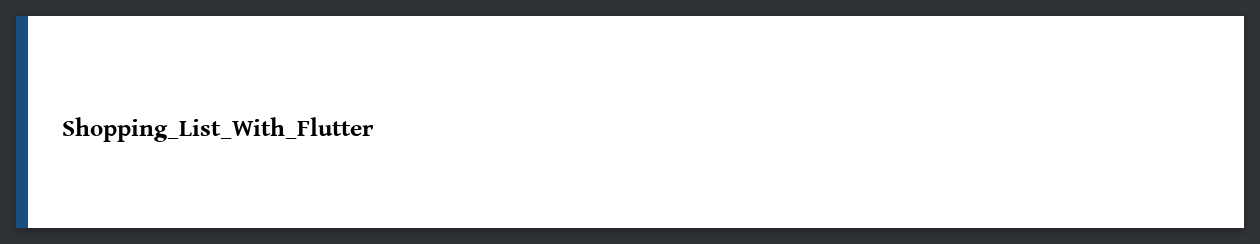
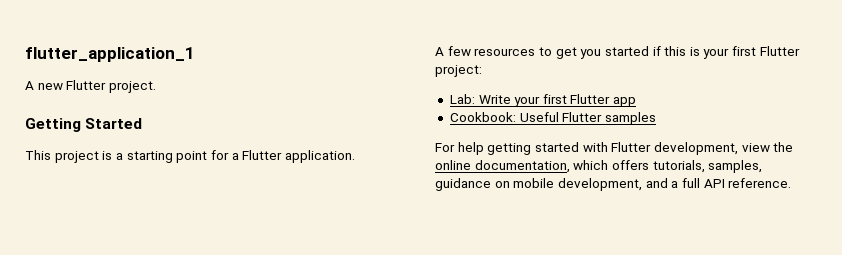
[62,117,374,142] Shopping_List_With_Flutter -> [25,47,195,62] [25,80,156,93] [25,118,143,132] [25,150,355,163] [435,46,800,59] [435,65,482,77] [449,94,637,107] [449,112,656,125] [435,142,794,155] [435,160,763,173] [435,178,792,191] flutter_application_1 // A new Flutter project. // Getting Started // This project is a starting point for a Flutter application. // A few resources to get you started if this is your first Flutter project: // Lab: Write your first Flutter app // Cookbook: Useful Flutter samples // For help getting started with Flutter development, view the online documentation, which offers tutorials, samples, guidance on mobile development, and a full API reference.

